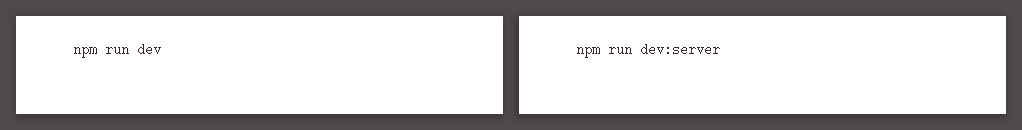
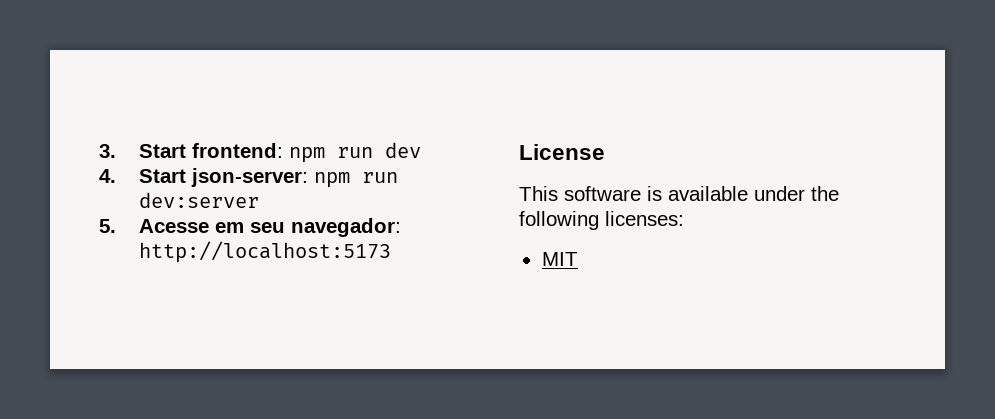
(73, 52) none -> [99,143,283,158] 3. Start frontend:
(161, 49) none -> [99,168,308,187] 4. Start json-server:
(720, 49) none -> [99,218,401,237] [138,241,391,263] [519,144,605,160] [519,186,839,201] [519,211,684,230] [541,252,578,266] // 5. Acesse em seu navegador: http://localhost:5173 // License // This software is available under the following licenses: // MIT

